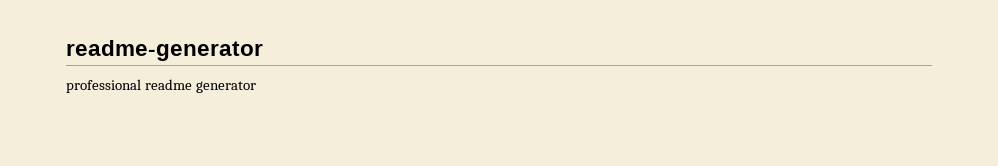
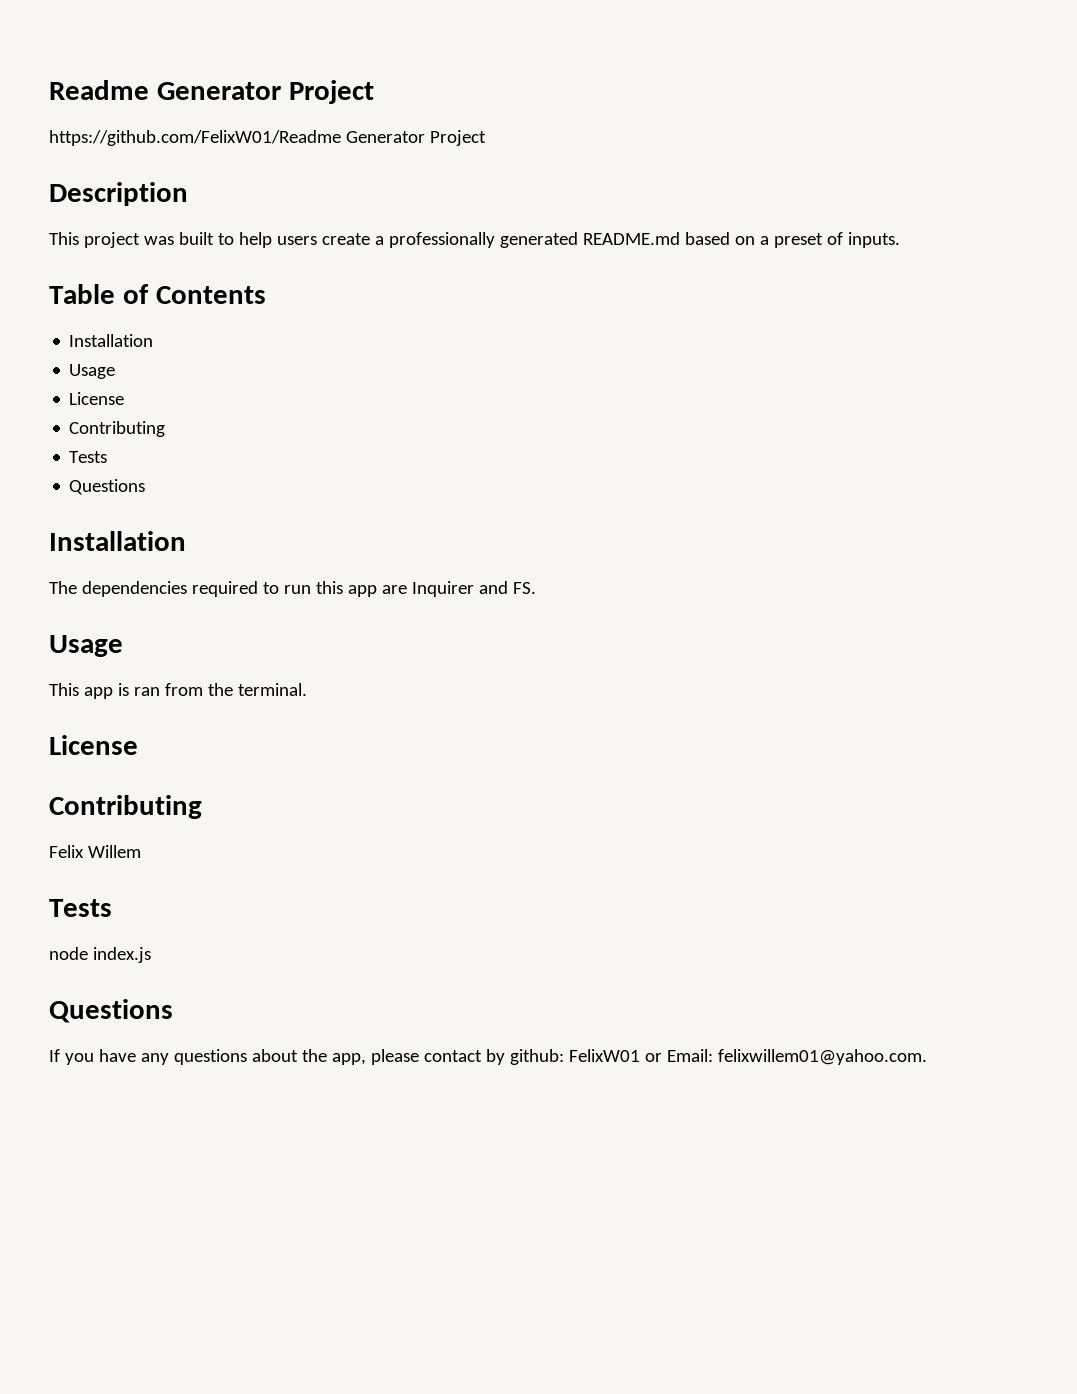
[66,40,263,61] [66,79,256,93] readme-generator // professional readme generator -> [49,80,374,104] [49,130,486,146] [49,182,188,206] [49,232,900,248] [49,284,266,304] [69,334,154,347] [69,364,116,379] [69,392,125,405] [69,421,166,437] [69,451,108,463] [69,479,146,495] [49,531,186,551] [49,581,536,597] [49,635,123,657] [49,683,307,699] [49,735,138,755] [49,795,202,819] [49,845,141,858] [49,899,112,917] [49,947,151,963] [49,999,173,1023] [49,1049,927,1065] Readme Generator Project // https://github.com/FelixW01/Readme Generator Project // Description // This project was built to help users create a professionally generated README.md based on a preset of inputs. // Table of Contents // Installation // Usage // License // Contributing // Tests // Questions // Installation // The dependencies required to run this app are Inquirer and FS. // Usage // This app is ran from the terminal. // License // Contributing // Felix Willem // Tests // node index.js // Questions // If you have any questions about the app, please contact by github: FelixW01 or Email: felixwillem01@yahoo.com.

